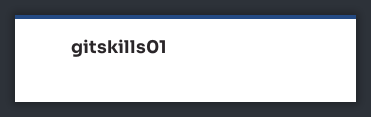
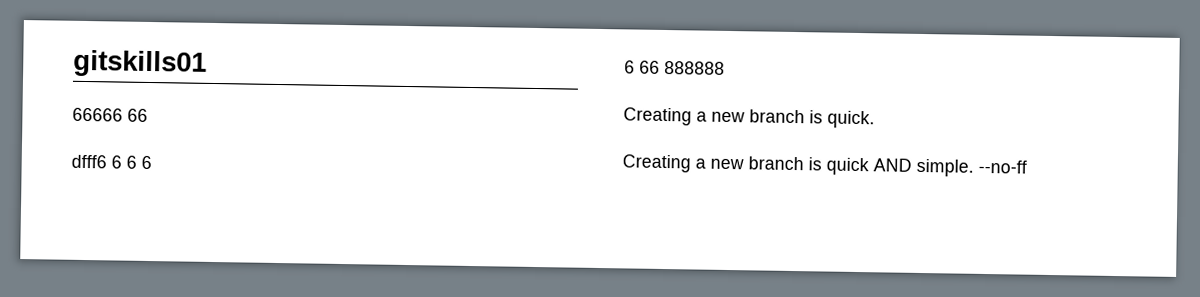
(166, 48) none -> [72,107,148,122] [71,154,152,170] [624,60,725,75] [623,107,875,129] [622,154,1027,177] // 66666 66 // dfff6 6 6 6 // 6 66 888888 // Creating a new branch is quick. // Creating a new branch is quick AND simple. --no-ff

